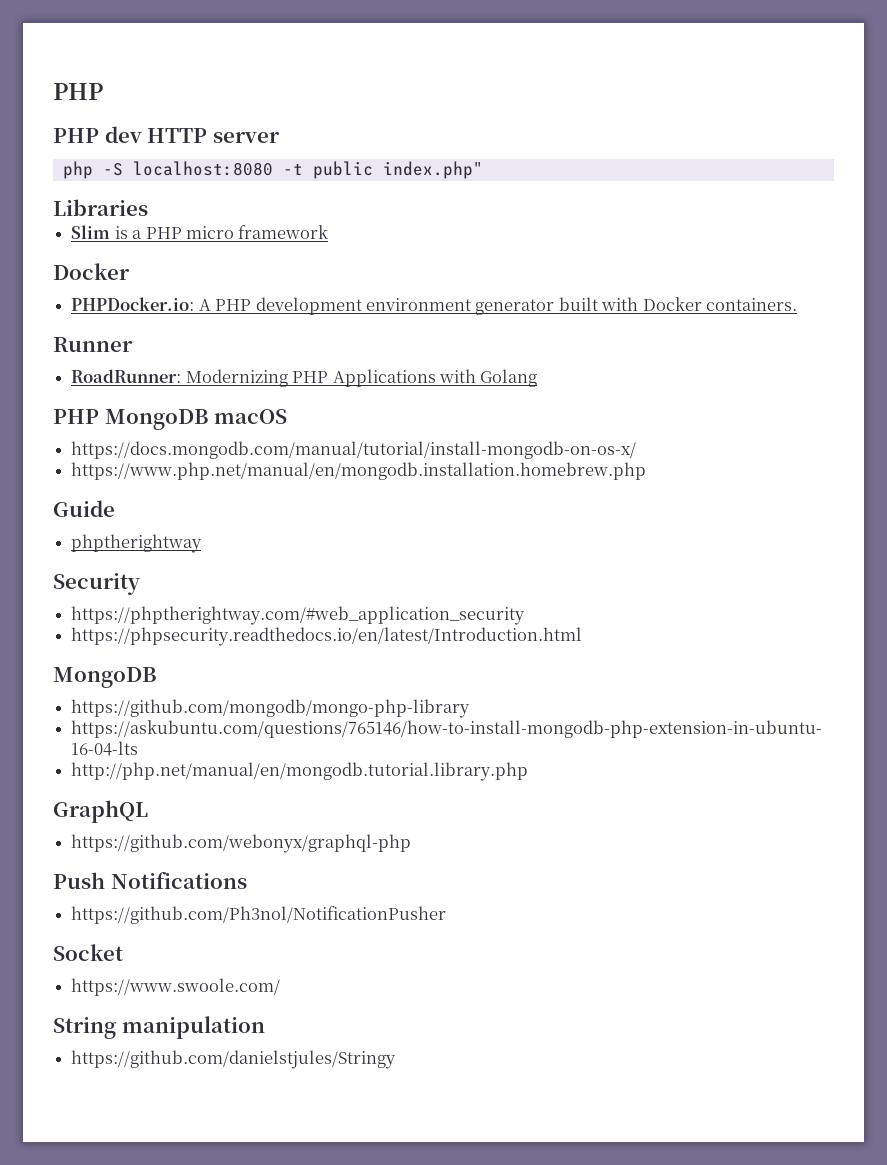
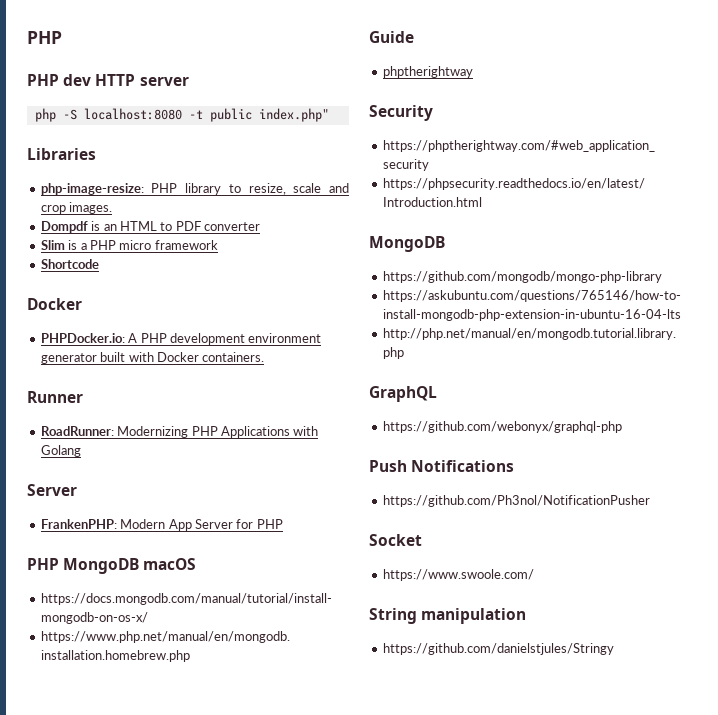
(148, 207) none -> [40,183,349,195] [40,202,113,214] [40,221,260,233] // php-image-resize: PHP library to resize, scale and crop images. // Dompdf is an HTML to PDF converter
(329, 232) none -> [40,259,99,269] // Shortcode
(538, 378) none -> [27,484,77,496] [40,519,283,531] // Server // FrankenPHP: Modern App Server for PHP

